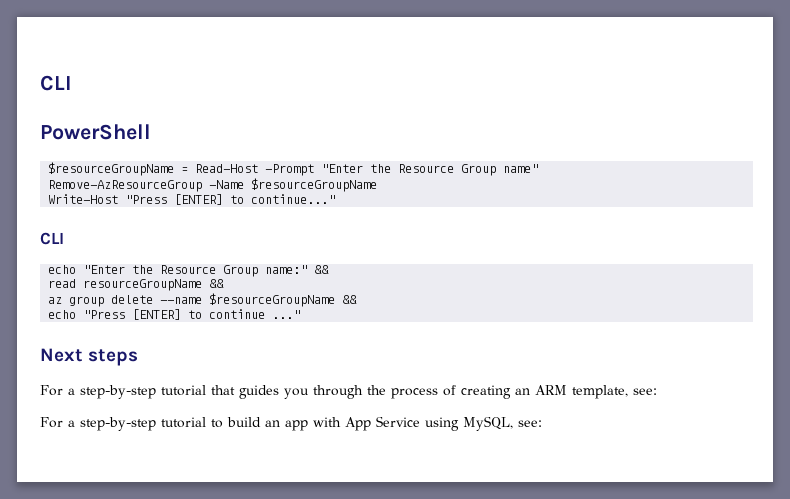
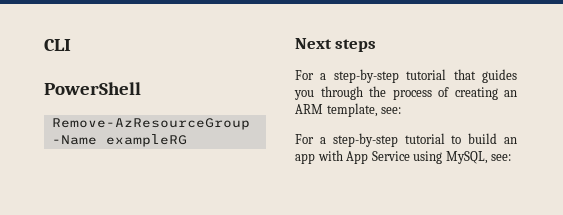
[48,162,539,176] [48,178,378,192] [48,194,336,205] [40,232,64,245] [48,265,330,277] [48,279,225,291] [48,293,358,307] [48,309,301,320] $resourceGroupName = Read-Host -Prompt "Enter the Resource Group name" // Remove-AzResourceGroup -Name $resourceGroupName // Write-Host "Press [ENTER] to continue..." // CLI // echo "Enter the Resource Group name:" && // read resourceGroupName && // az group delete --name $resourceGroupName && // echo "Press [ENTER] to continue ..." -> [51,118,250,130] [51,134,187,147] Remove-AzResourceGroup -Name exampleRG

